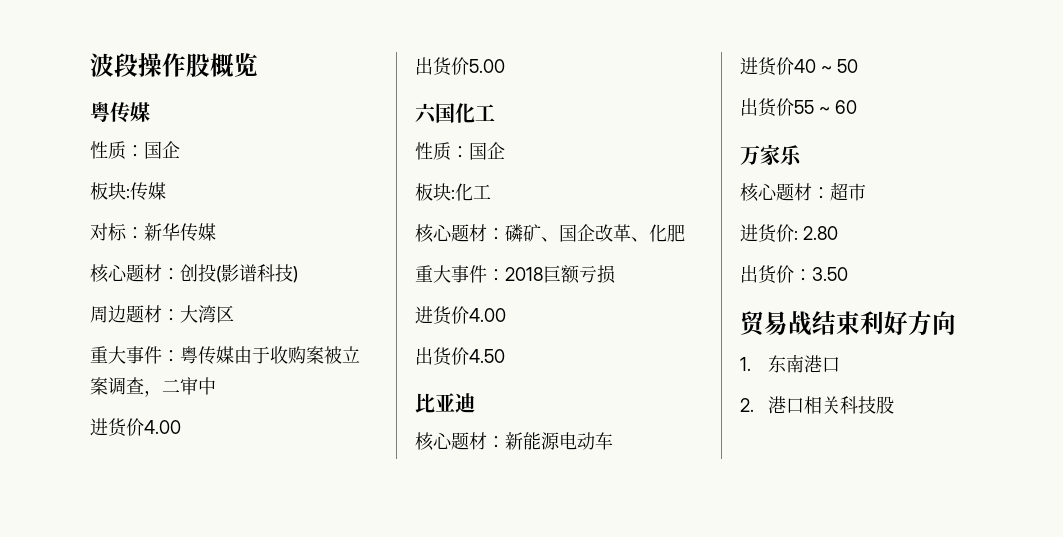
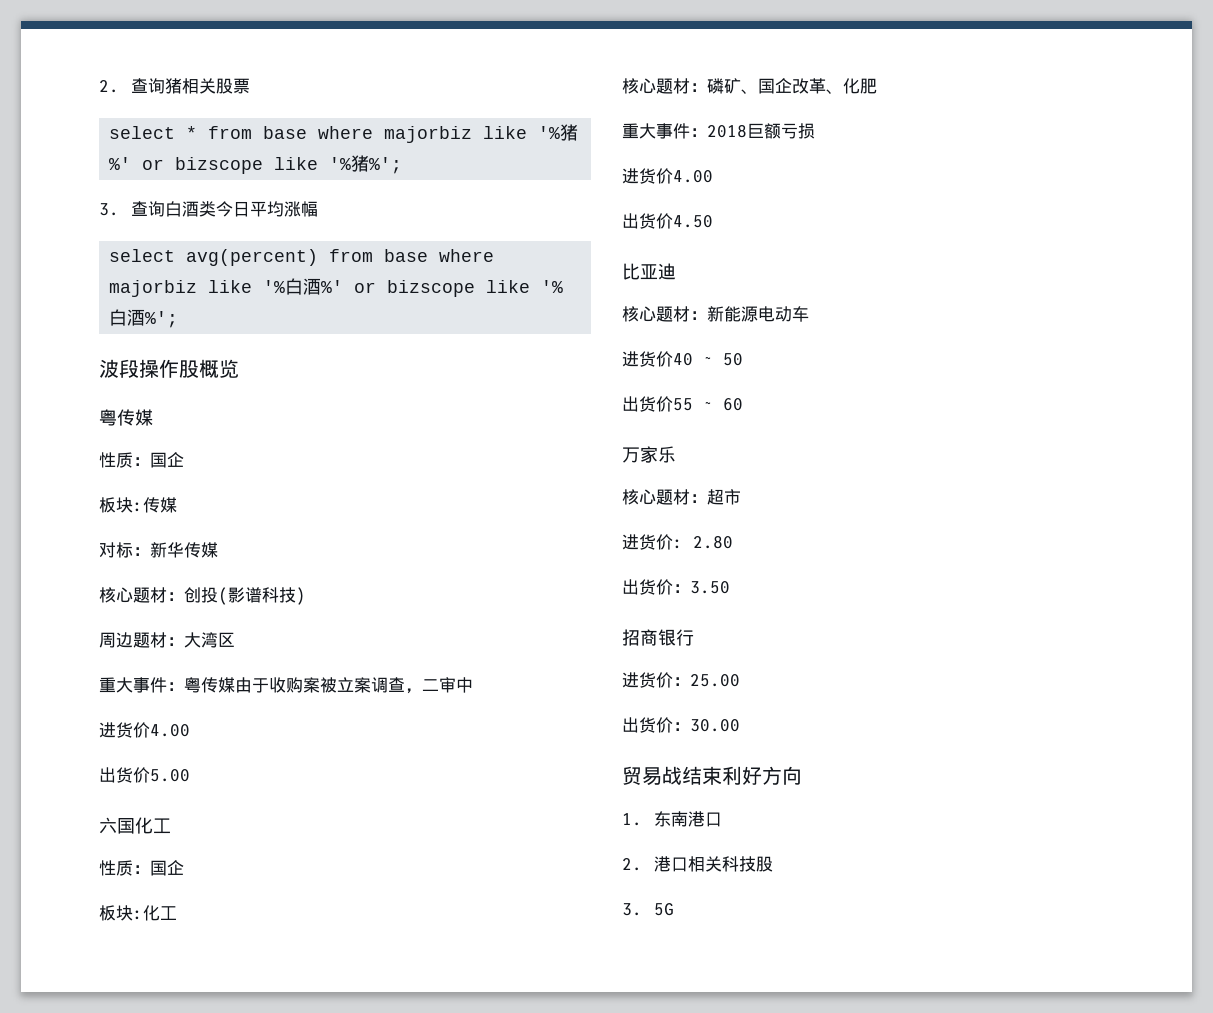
(90, 65) none -> [99,78,251,94] [109,124,579,143] [109,155,403,174] [99,201,319,217] [109,249,495,266] [109,278,564,297] [109,309,179,328] 2.查询猪相关股票 // select * from base where majorbiz like '%猪%' or bizscope like '%猪%'; // 3.查询白酒类今日平均涨幅 // select avg(percent) from base where majorbiz like '%白酒%' or bizscope like '%白酒%'; //
(848, 274) none -> [622,629,694,646] [622,672,740,688] [622,717,740,733] // 招商银行 // 进货价：25.00 // 出货价：30.00
(895, 405) none -> [622,903,675,916] // 3. 5G

